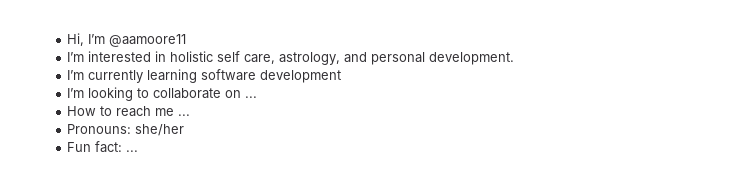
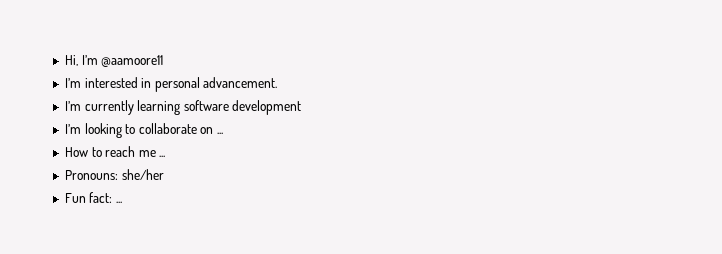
[170,51,515,65] holistic self care, astrology, and personal development. -> [154,77,278,92] personal advancement.

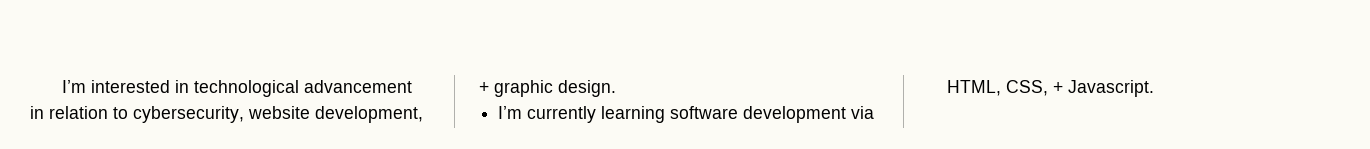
[64,55,164,67] [64,77,278,92] Hi, I’m @aamoore11 // I’m interested in personal advancement. -> [62,80,413,97] [30,106,423,123] [479,80,616,97] I’m interested in technological advancement in relation to cybersecurity, website development, + graphic design.
[64,123,224,138] [64,146,166,157] [64,169,164,180] [64,192,123,203] // I’m looking to collaborate on ... // How to reach me ... // Pronouns: she/her // Fun fact: ... -> [851,106,875,119] [947,80,1155,97] via HTML, CSS, + Javascript.

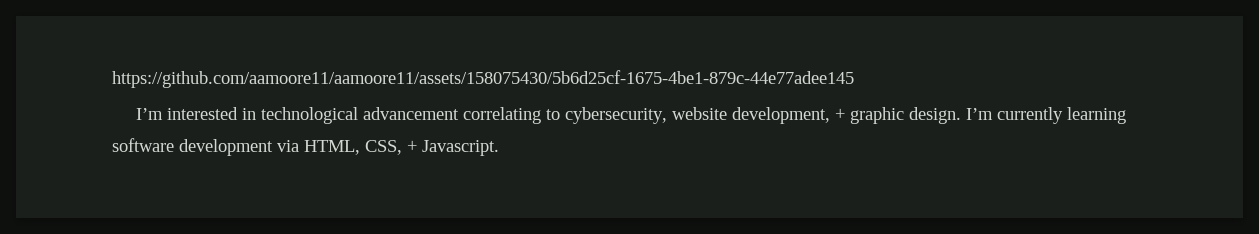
(62, 86) none -> [112,70,854,88] https://github.com/aamoore11/aamoore11/assets/158075430/5b6d25cf-1675-4be1-879c-44e77adee145 //
[30,106,108,119] in relation -> [463,107,542,124] correlating
(616, 88) // -> (962, 115) none

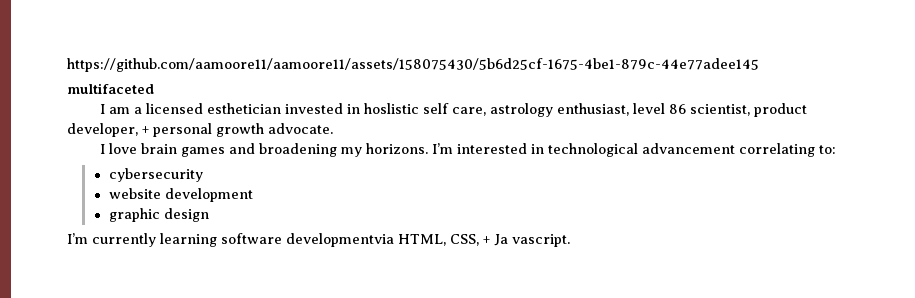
(854, 79) none -> [67,83,154,94] [100,103,808,117] [67,123,333,137] [100,143,429,157] multifaceted // I am a licensed esthetician invested in hoslistic self care, astrology enthusiast, level 86 scientist, product developer, + personal growth advocate. // I love brain games and broadening my horizons.
[546,107,962,124] to cybersecurity, website development, + graphic design. -> [819,145,837,154] [108,168,203,182] [108,188,253,202] [108,208,209,222] to: // cybersecurity // website development // graphic design //
[179,139,299,156] development via -> [286,233,394,247] developmentvia
[422,140,499,156] Javascript. -> [494,234,570,247] Ja vascript.

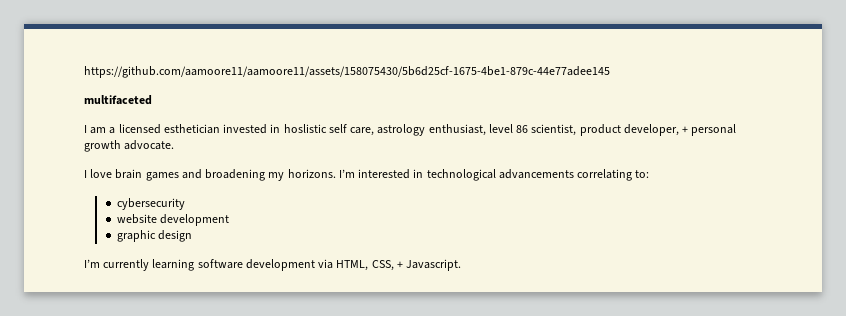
[642,143,736,154] advancement -> [498,169,574,179] advancements
[286,233,394,247] developmentvia -> [245,259,334,271] development via
[494,234,570,247] Ja vascript. -> [406,259,462,271] Javascript.

